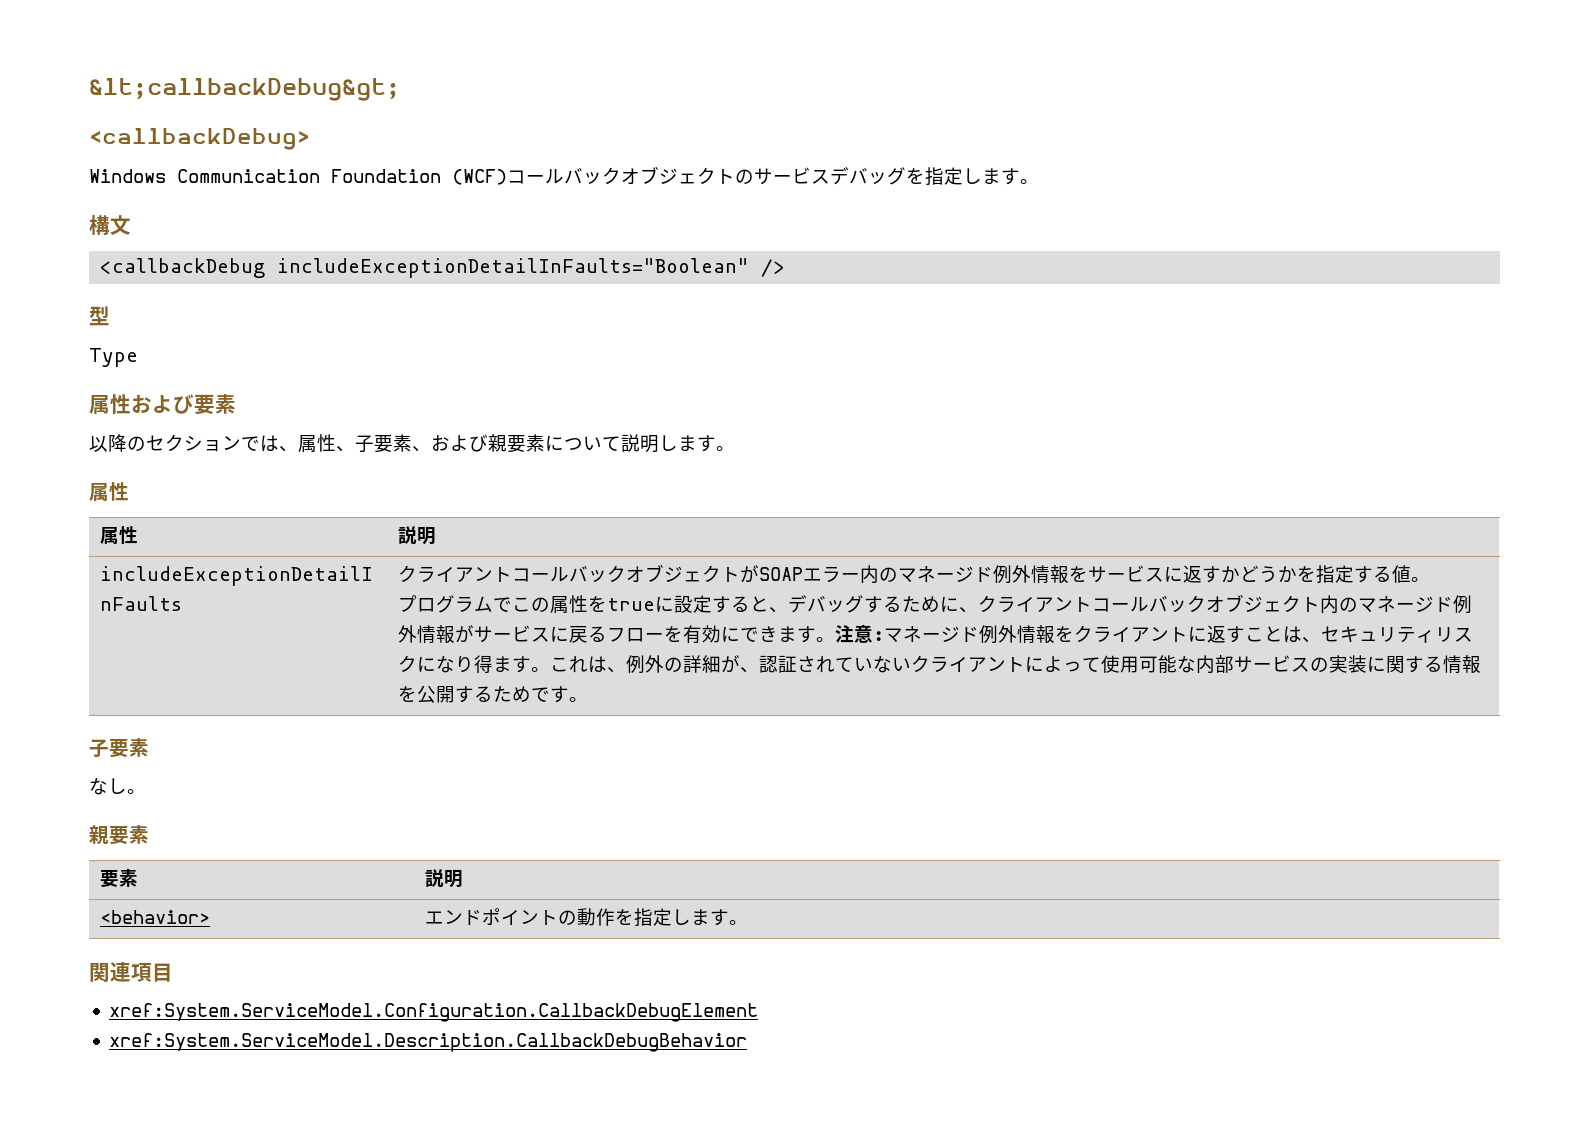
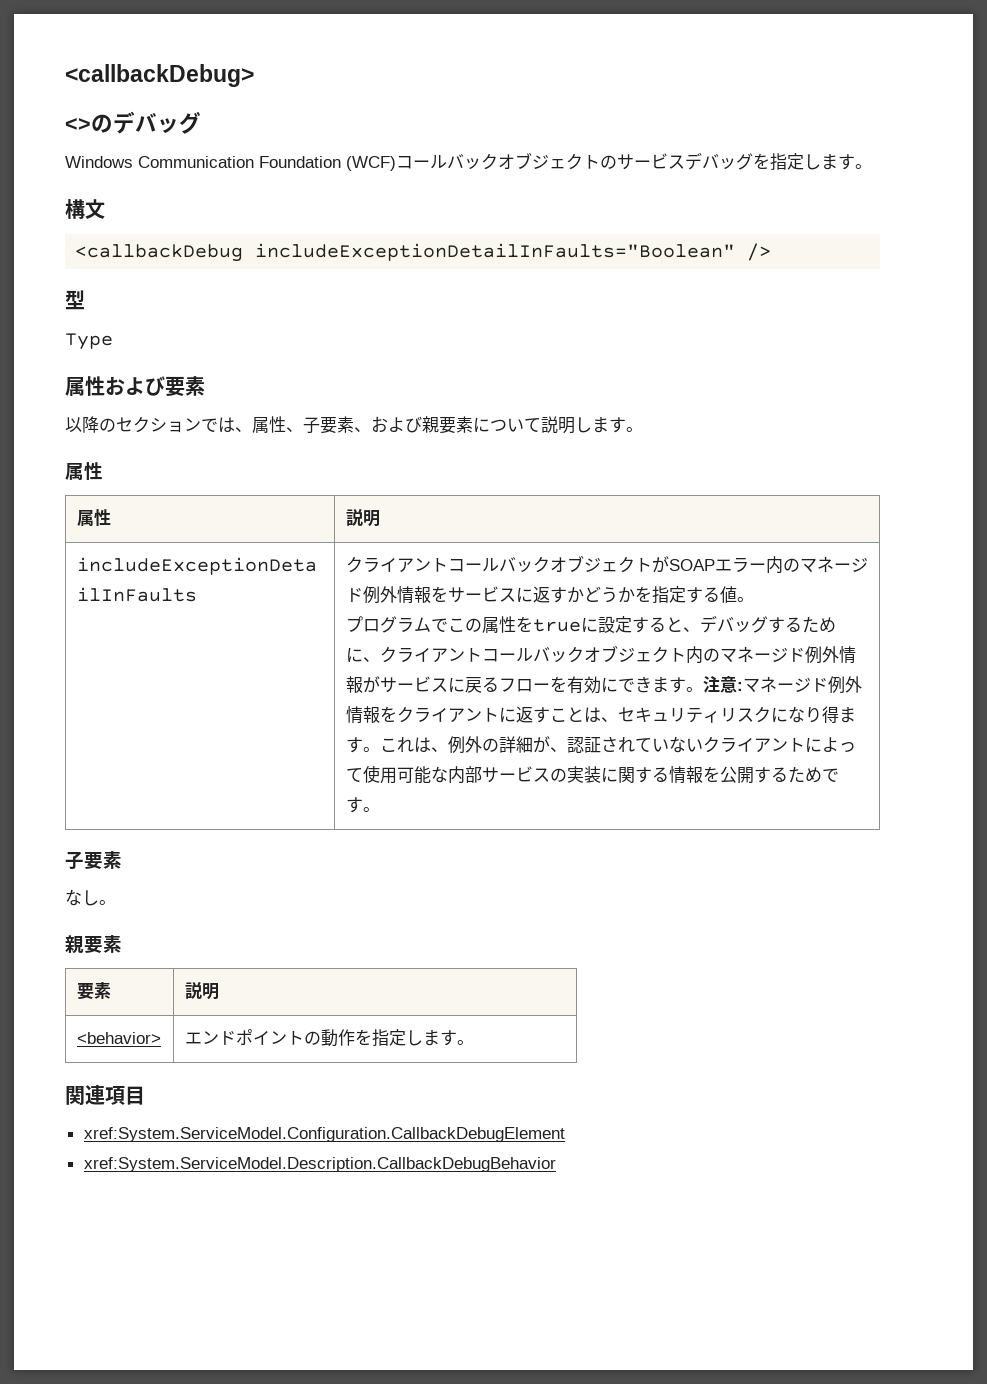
[89,78,400,101] [89,128,310,150] &lt;callbackDebug&gt; // <callbackDebug> -> [65,64,254,87] [65,111,201,134] <callbackDebug> // <>のデバッグ

